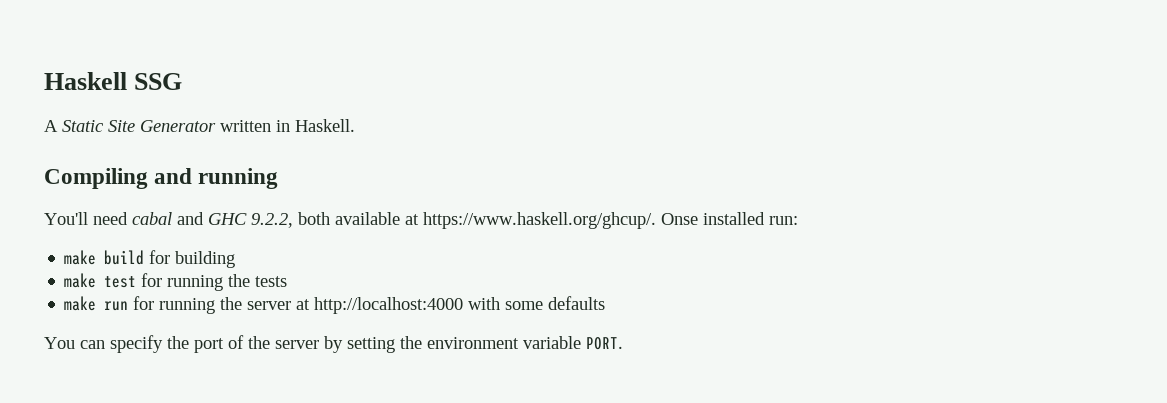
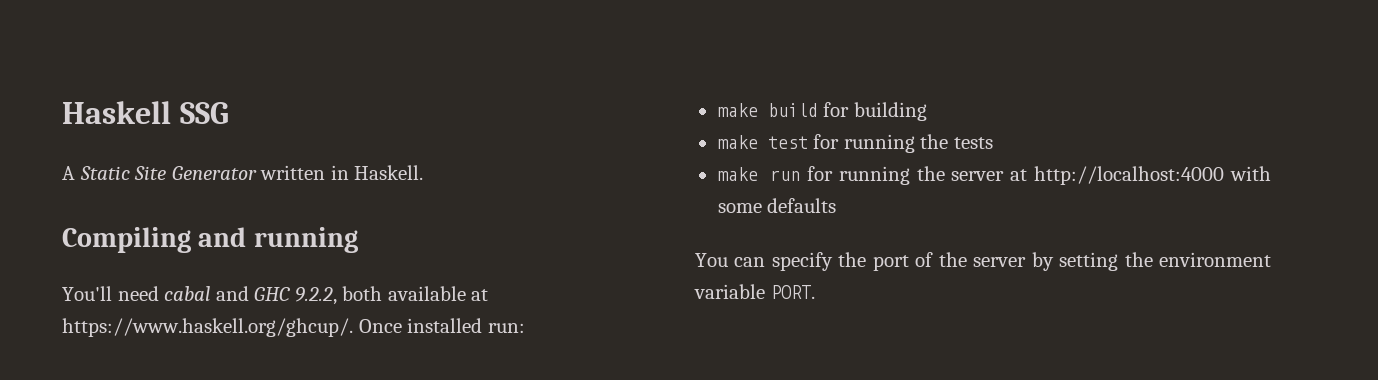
[661,213,698,225] Onse -> [358,319,402,333] Once

